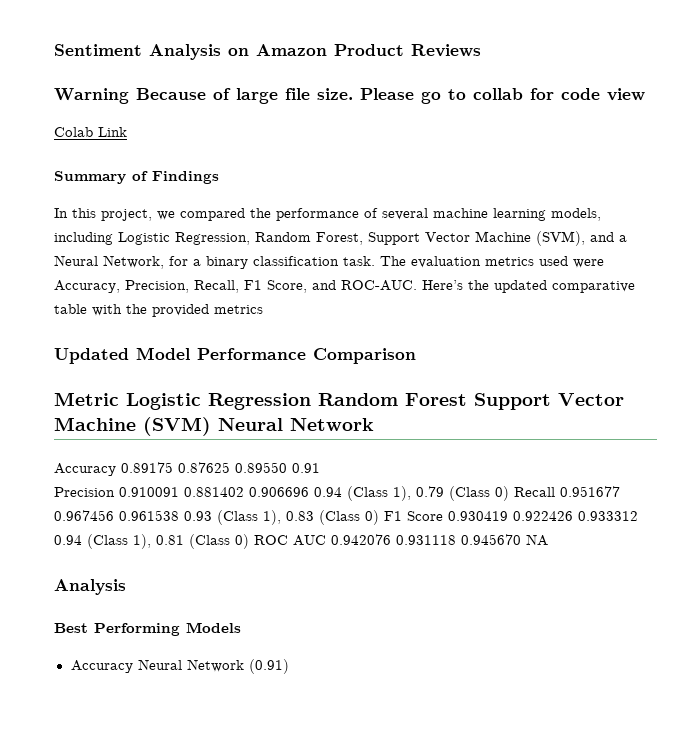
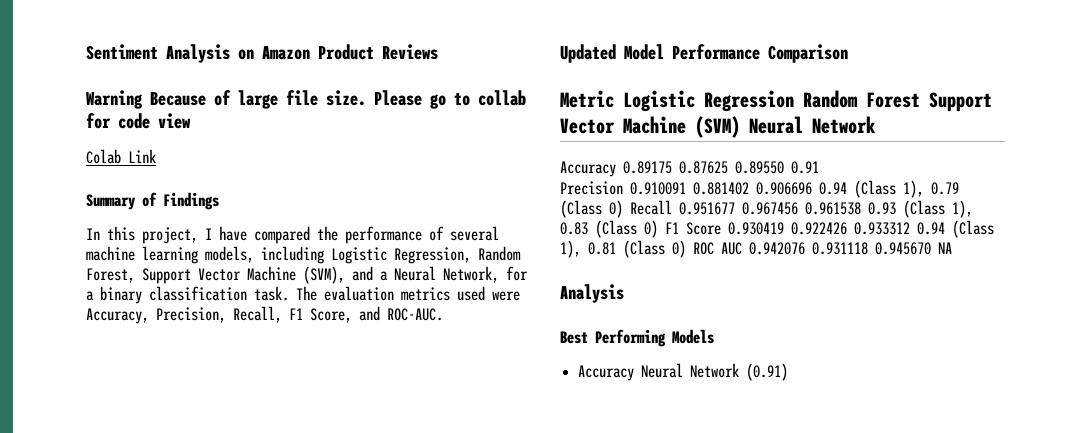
[157,211,175,220] we -> [205,226,247,241] I have
[422,280,635,293] [54,304,263,317] Here’s the updated comparative table with the provided metrics -> (443, 314) none

